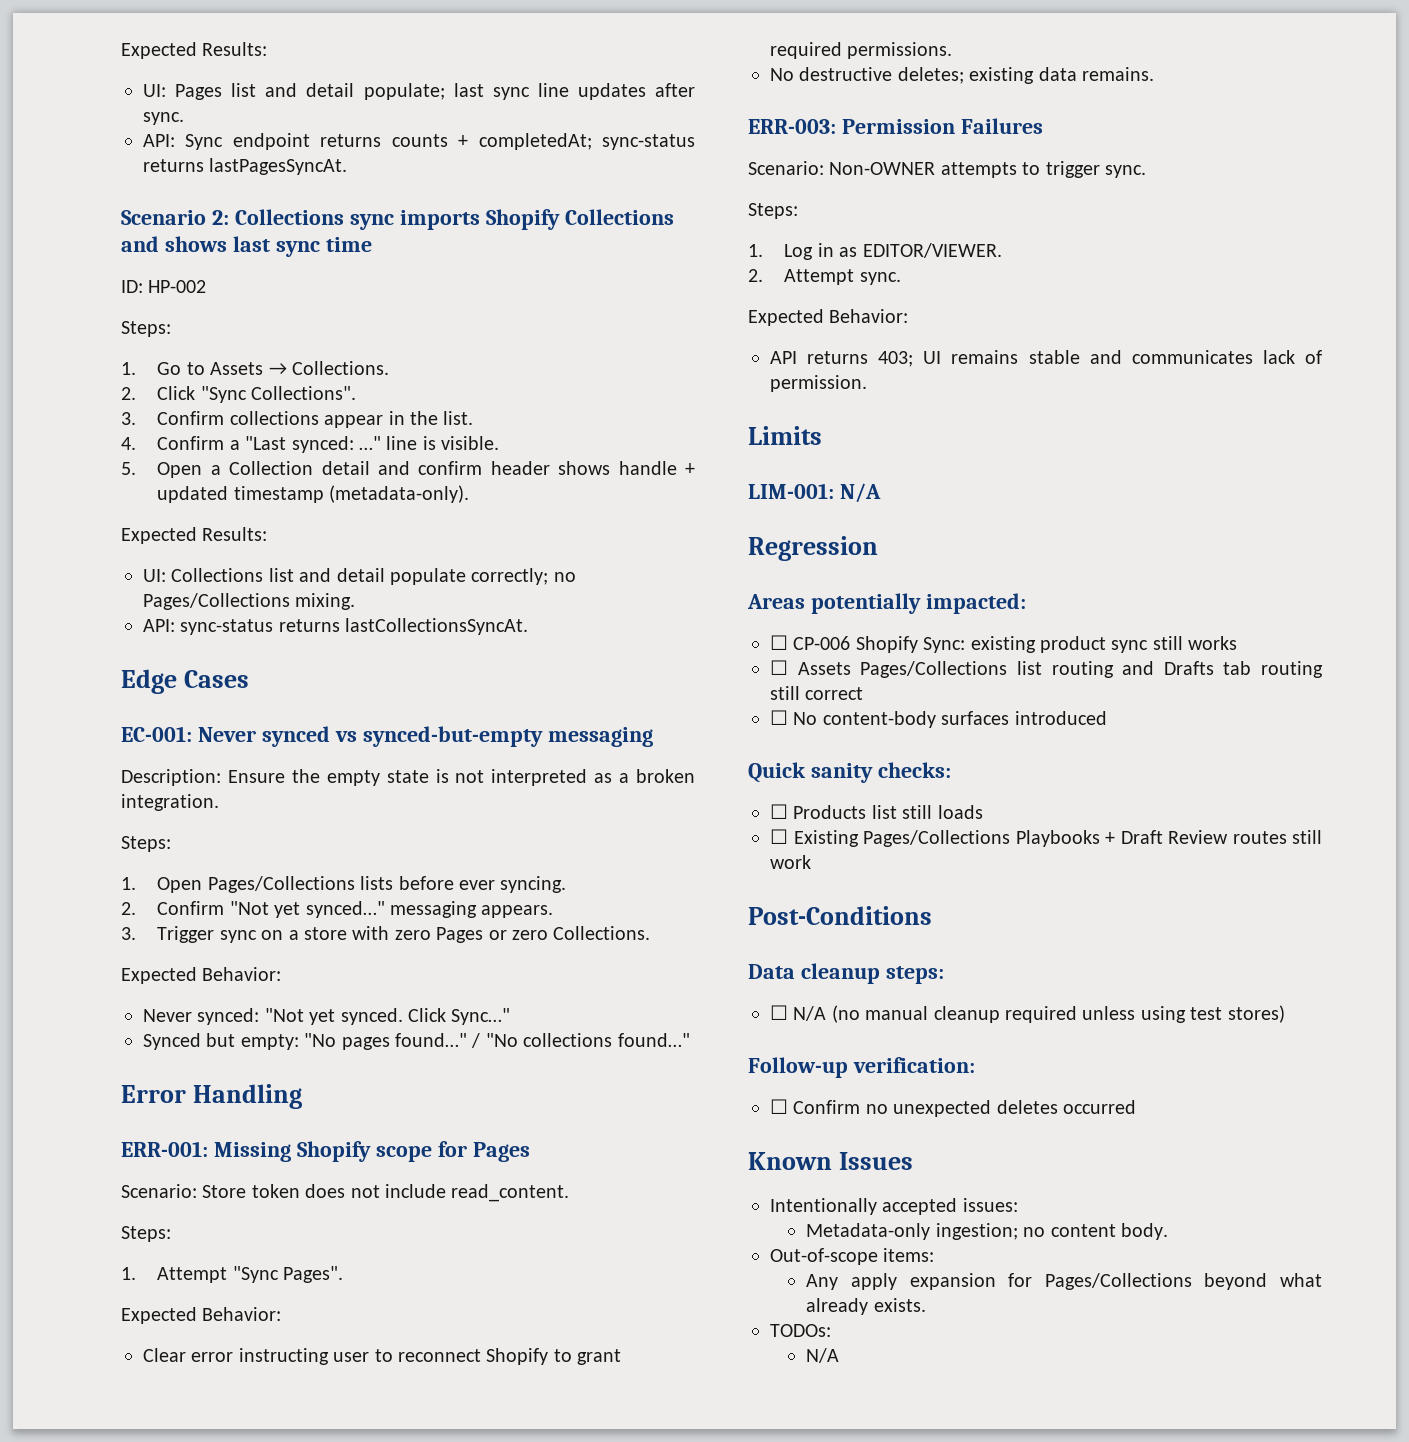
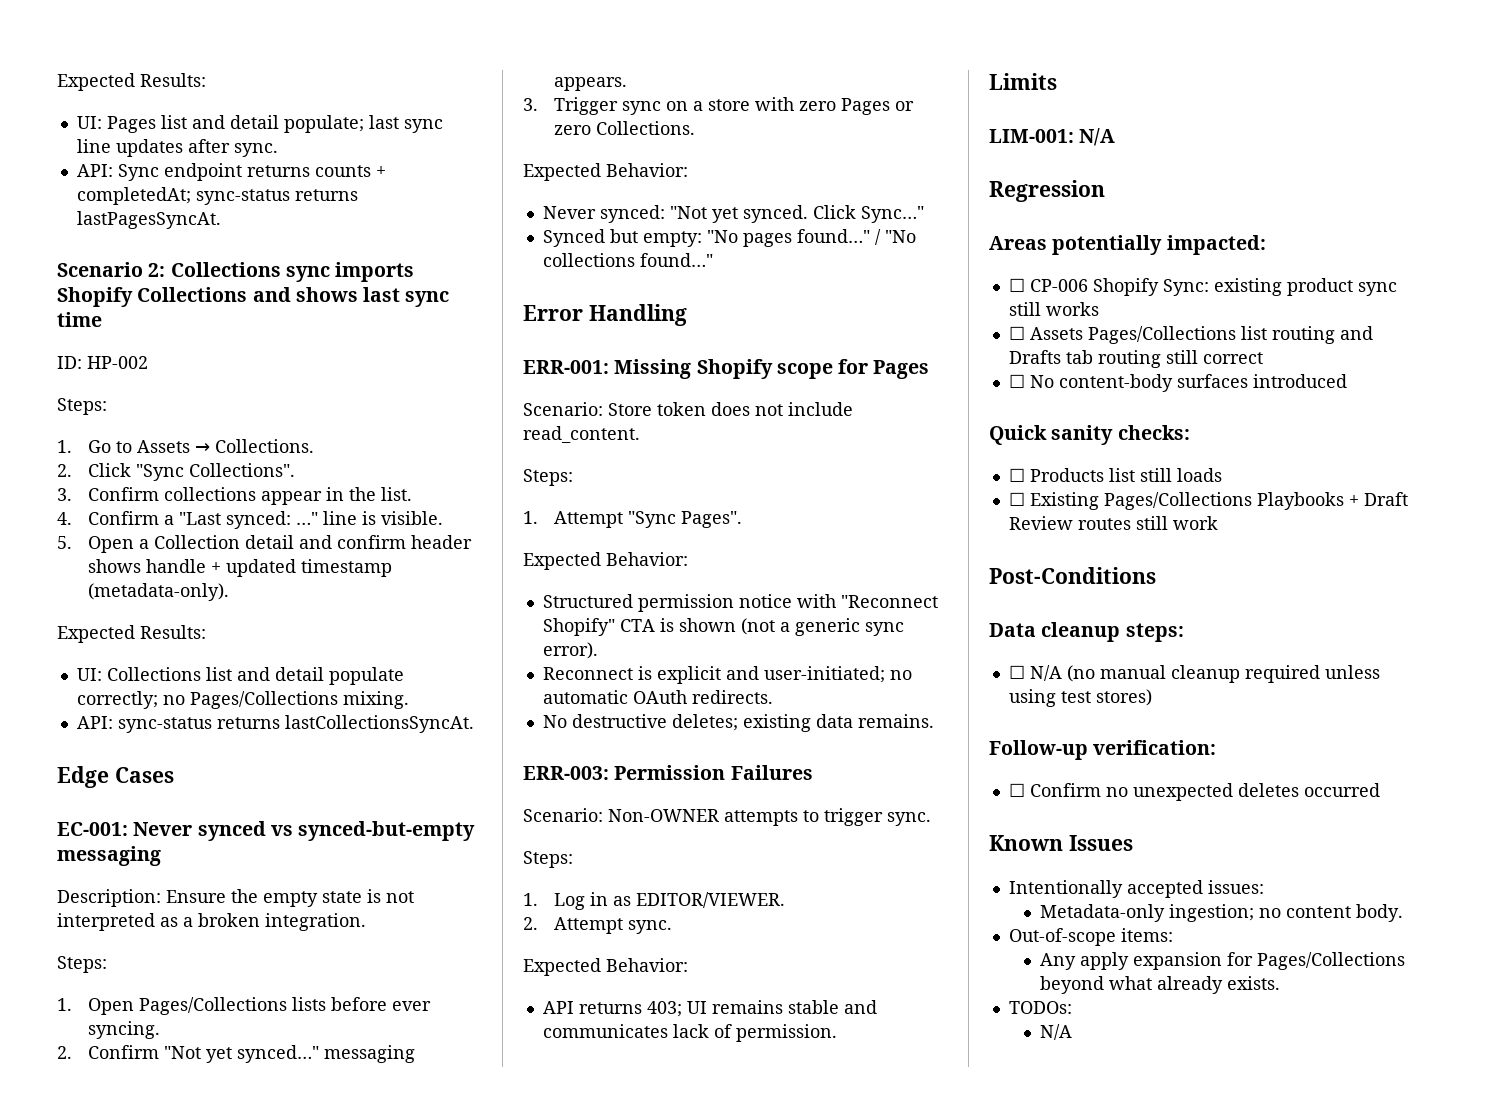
[143,1348,622,1365] [770,42,953,59] Clear error instructing user to reconnect Shopify to grant required permissions. -> [542,594,938,612] [542,618,904,636] [542,642,598,659] [542,666,912,684] [542,690,773,704] Structured permission notice with "Reconnect Shopify" CTA is shown (not a generic sync error). // Reconnect is explicit and user-initiated; no automatic OAuth redirects.

